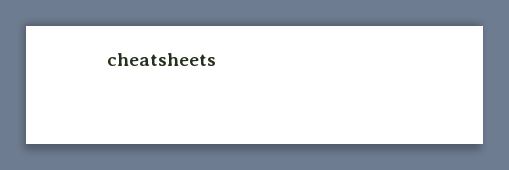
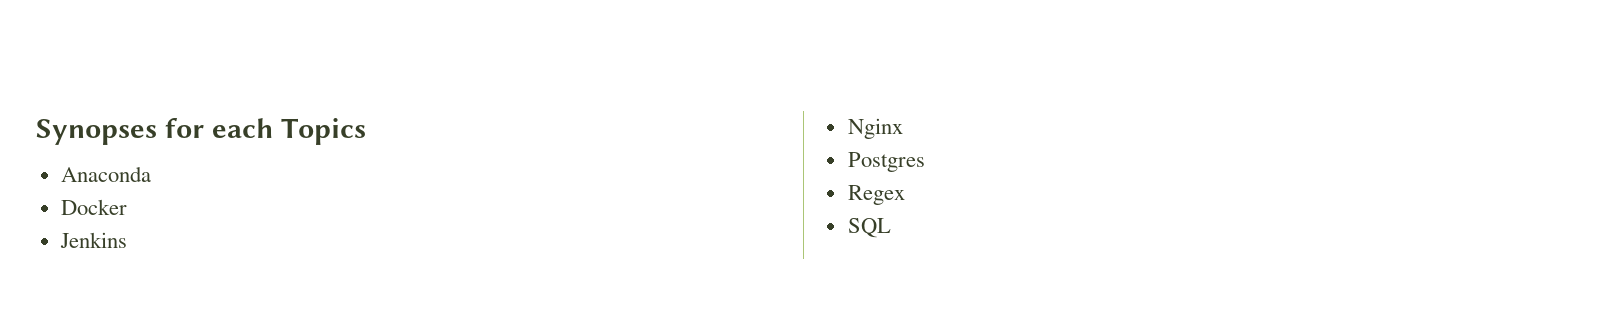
[107,53,216,66] cheatsheets -> [36,118,367,145] [60,166,151,182] [60,199,127,215] [59,232,127,248] [847,118,903,139] [847,152,925,172] [847,185,905,205] [847,218,891,238] Synopses for each Topics // Anaconda // Docker // Jenkins // Nginx // Postgres // Regex // SQL

